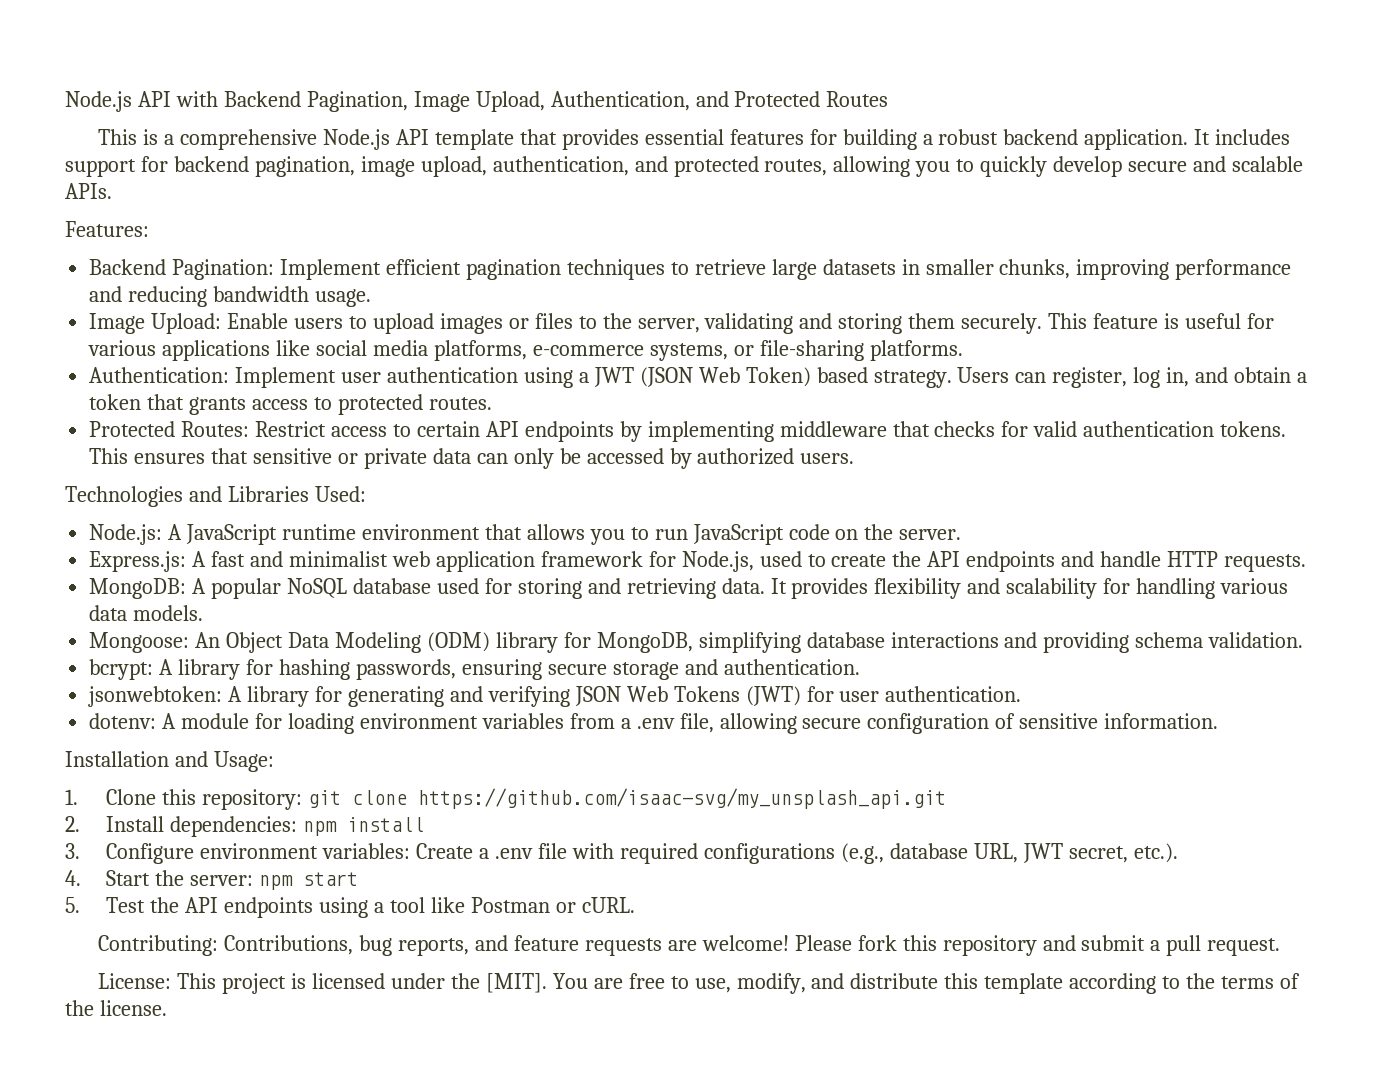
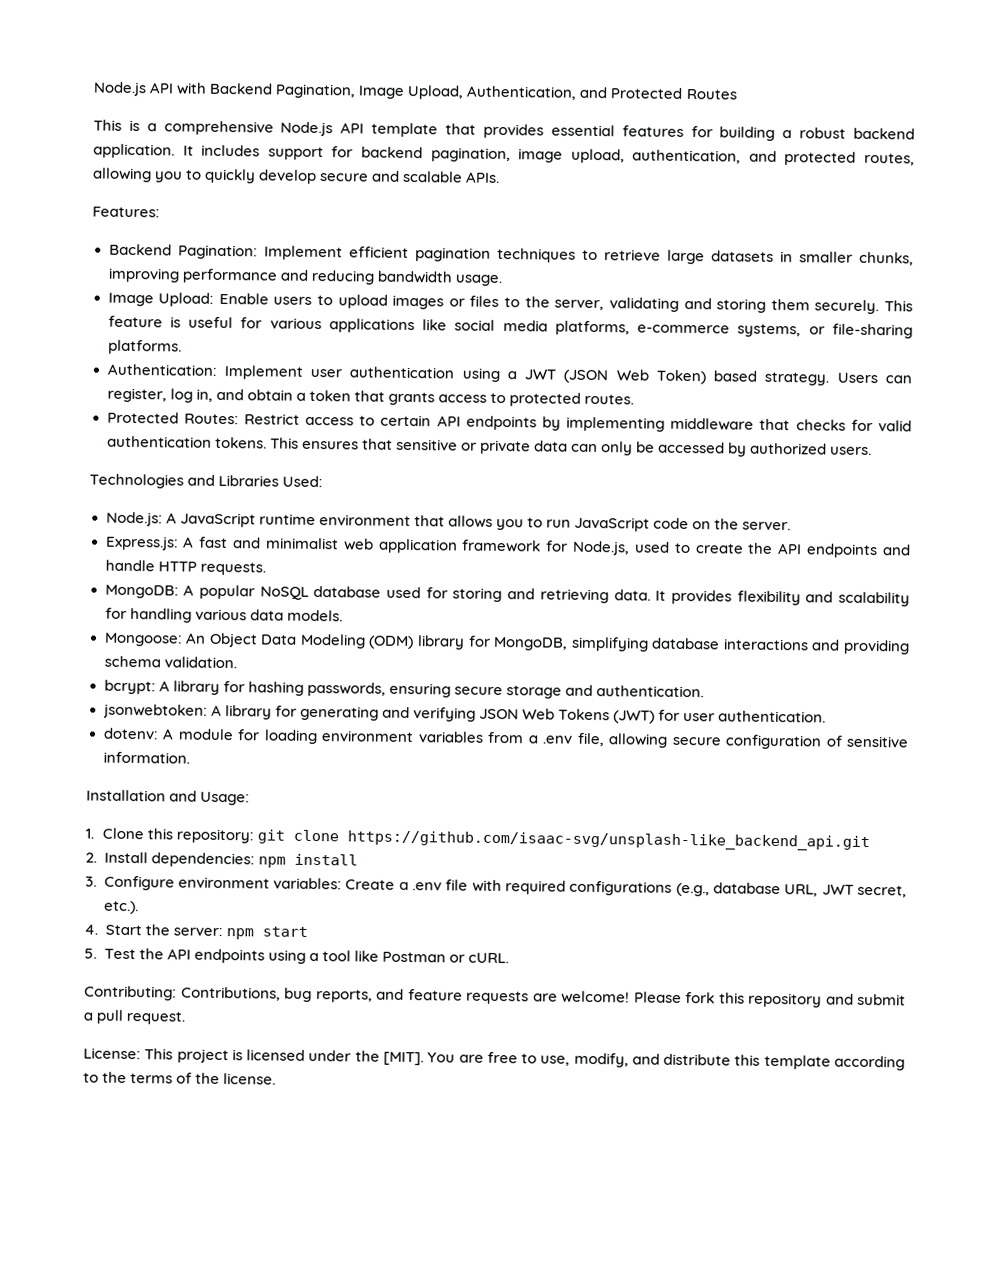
[418,788,947,809] https://github.com/isaac-svg/my_unsplash_api.git -> [346,830,870,852] https://github.com/isaac-svg/unsplash-like_backend_api.git

